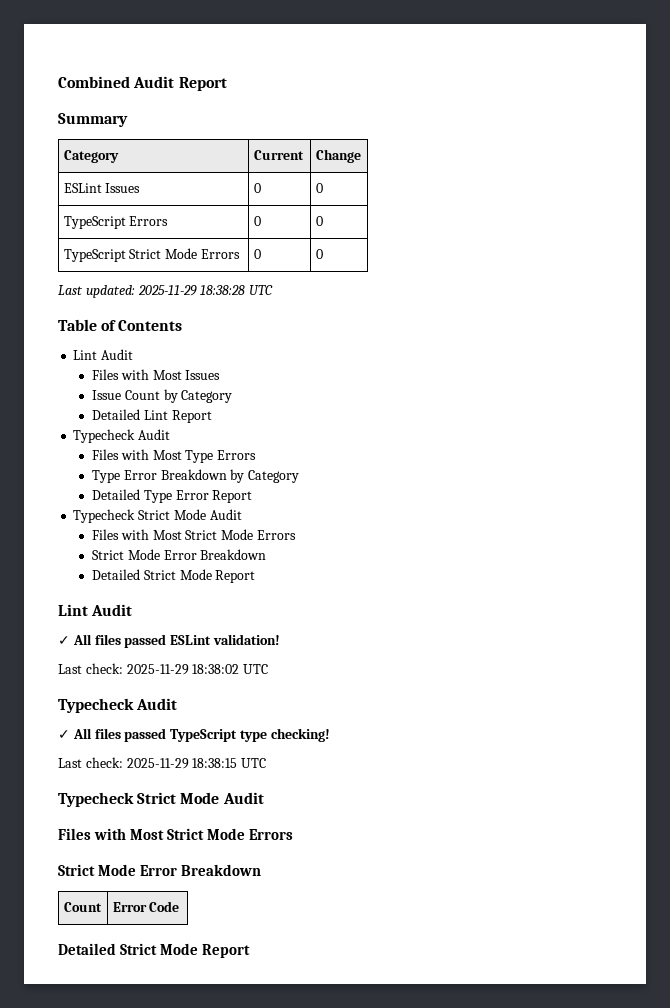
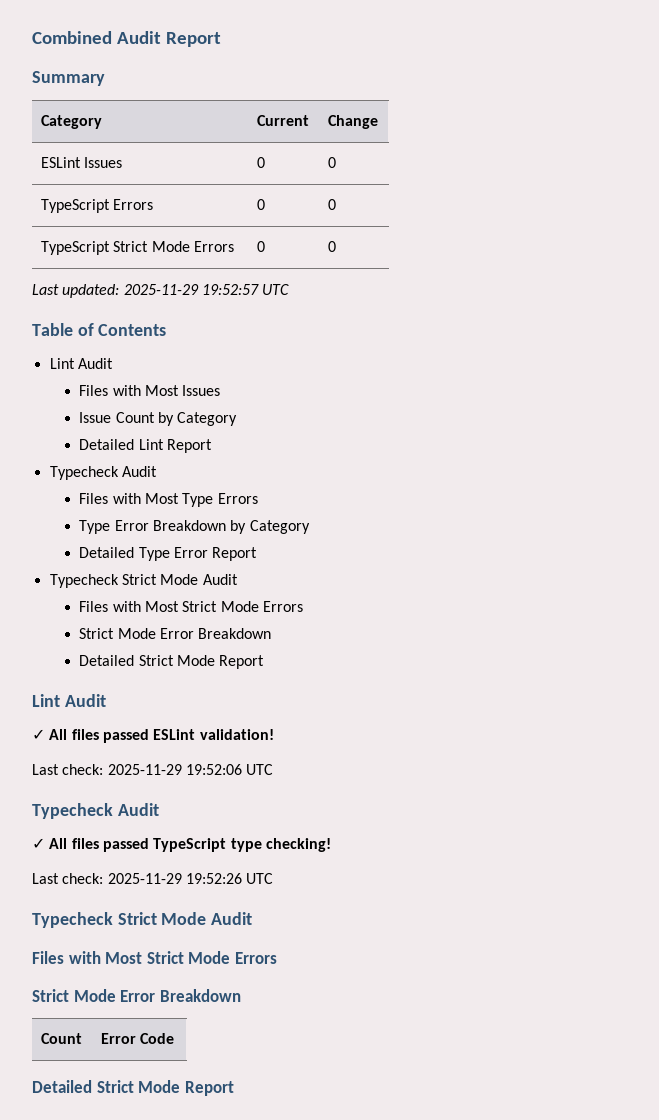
[200,285,246,295] 18:38:28 -> [201,284,259,295] 19:52:57
[192,664,240,674] 18:38:02 -> [185,764,242,775] 19:52:06
[192,758,238,768] 18:38:15 -> [185,873,242,884] 19:52:26

